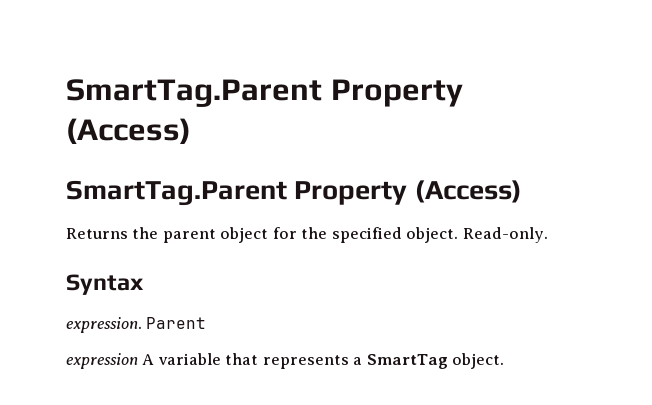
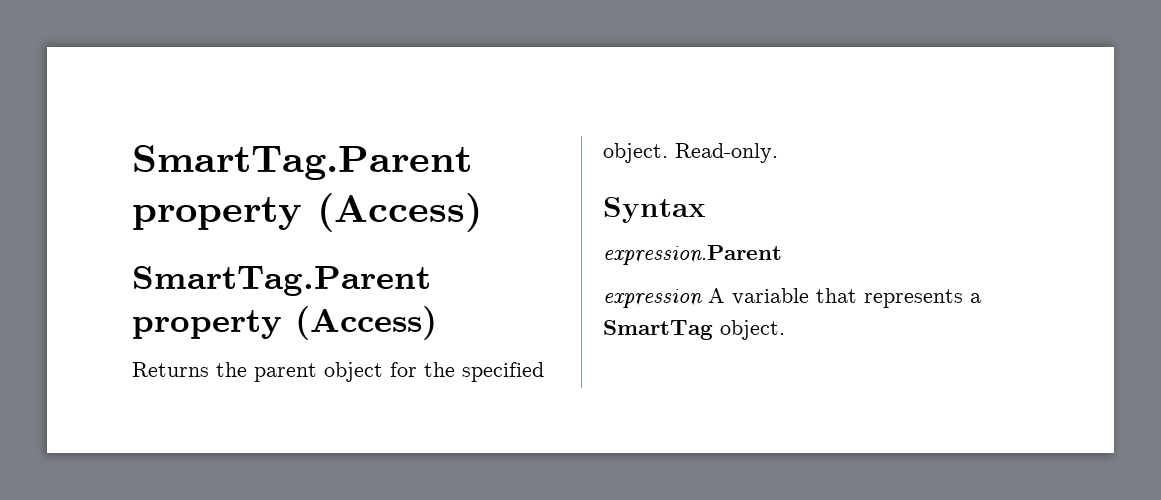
[66,79,463,107] SmartTag.Parent Property -> [132,145,472,180] [132,197,302,230] SmartTag.Parent property
[294,181,408,205] Property -> [132,310,282,339] property
[66,317,207,333] expression. Parent -> [603,245,782,265] expression.Parent

